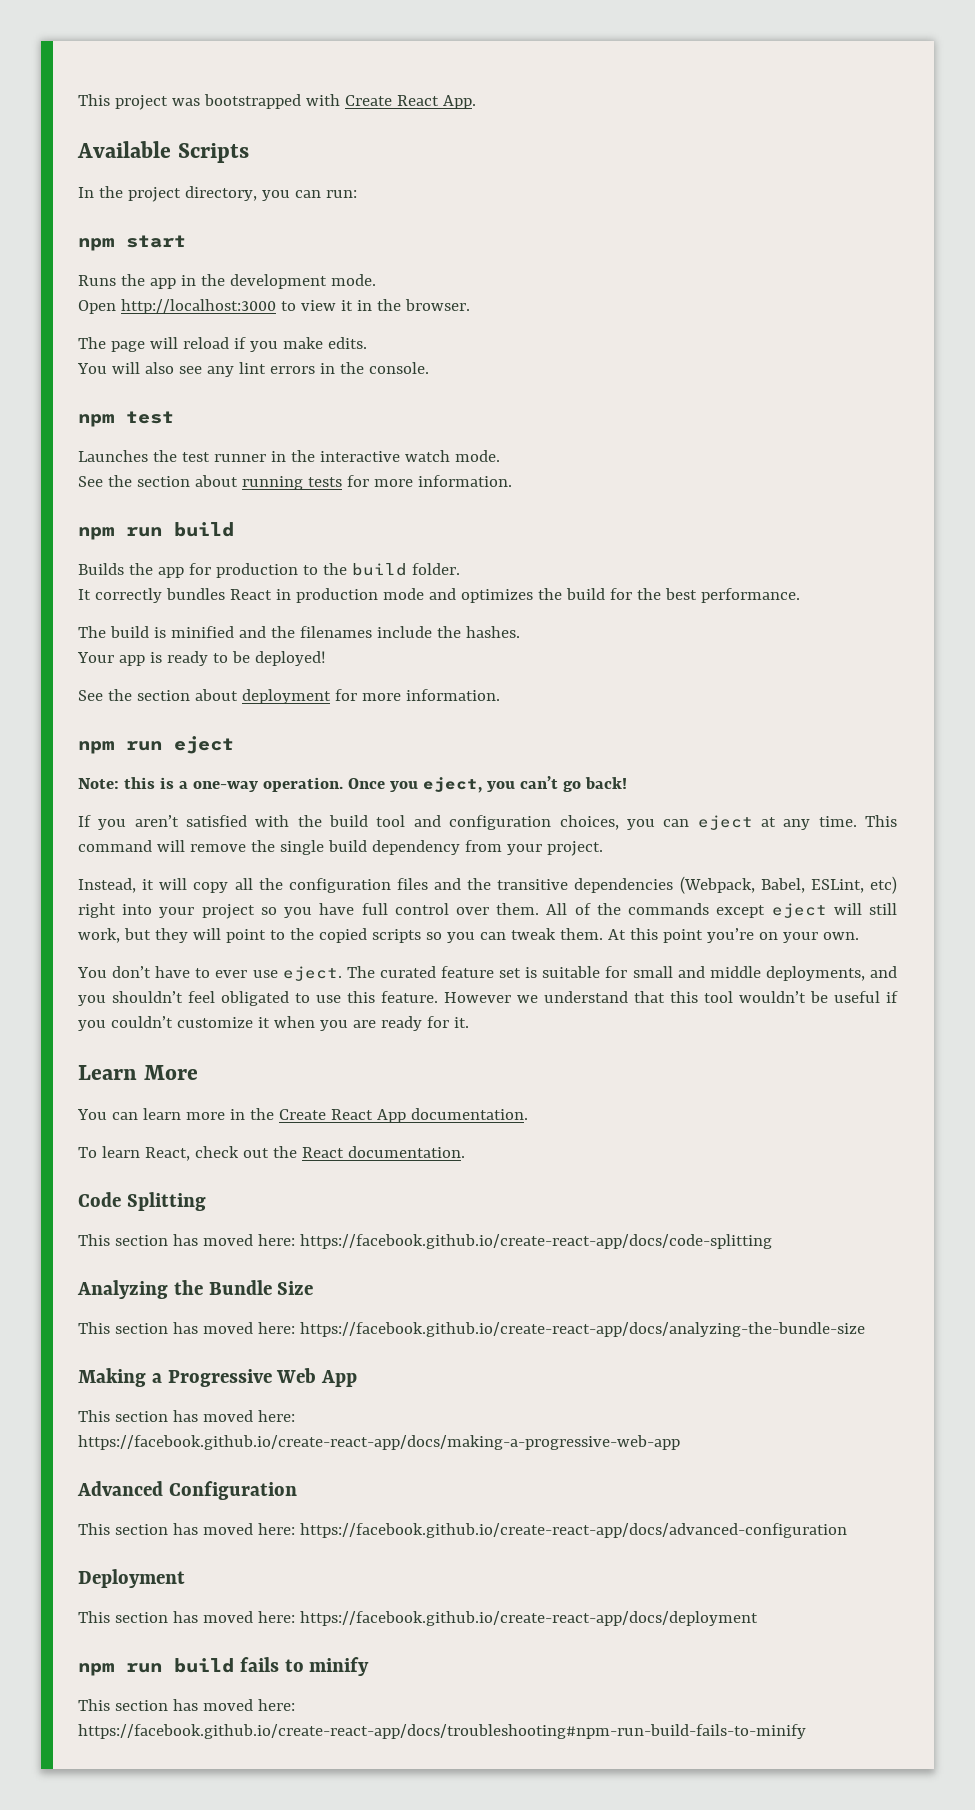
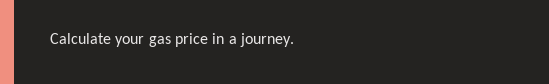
[78,94,476,110] [77,141,249,163] [78,186,357,202] [78,235,186,251] [78,274,376,289] [78,299,470,314] [78,337,367,352] [77,362,429,377] [78,411,174,427] [78,450,500,462] [78,475,512,490] [78,522,234,540] [78,563,460,578] [78,588,800,603] [78,626,520,638] [77,651,326,666] [78,689,500,704] [78,736,234,754] [78,776,627,793] [78,815,898,830] [78,840,603,856] [78,876,897,894] [78,903,897,919] [78,928,859,943] [77,966,897,981] [78,991,898,1006] [78,1016,469,1031] [78,1065,198,1080] [77,1108,528,1123] [78,1146,465,1161] [78,1192,206,1211] [78,1234,772,1249] [77,1280,314,1299] [78,1322,865,1337] [78,1368,358,1387] [78,1410,295,1422] [78,1435,680,1450] [77,1481,297,1500] [78,1523,847,1538] [78,1569,185,1588] [78,1611,758,1626] [78,1657,370,1676] [78,1699,295,1711] [78,1724,806,1739] This project was bootstrapped with Create React App. // Available Scripts // In the project directory, you can run: // npm start // Runs the app in the development mode. // Open http://localhost:3000 to view it in the browser. // The page will reload if you make edits. // You will also see any lint errors in the console. // npm test // Launches the test runner in the interactive watch mode. // See the section about running tests for more information. // npm run build // Builds the app for production to the build folder. // It correctly bundles React in production mode and optimizes the build for the best performance. // The build is minified and the filenames include the hashes. // Your app is ready to be deployed! // See the section about deployment for more information. // npm run eject // Note: this is a one-way operation. Once you eject, you can’t go back! // If you aren’t satisfied with the build tool and configuration choices, you can eject at any time. This command will remove the single build dependency from your project. // Instead, it will copy all the configuration files and the transitive dependencies (Webpack, Babel, ESLint, etc) right into your project so you have full control over them. All of the commands except eject will still work, but they will point to the copied scripts so you can tweak them. At this point you’re on your own. // You don’t have to ever use eject. The curated feature set is suitable for small and middle deployments, and you shouldn’t feel obligated to use this feature. However we understand that this tool wouldn’t be useful if you couldn’t customize it when you are ready for it. // Learn More // You can learn more in the Create React App documentation. // To learn React, check out the React documentation. // Code Splitting // This section has moved here: https://facebook.github.io/create-react-app/docs/code-splitting // Analyzing the Bundle Size // This section has moved here: https://facebook.github.io/create-react-app/docs/analyzing-the-bundle-size // Making a Progressive Web App // This section has moved here: https://facebook.github.io/create-react-app/docs/making-a-progressive-web-app // Advanced Configuration // This section has moved here: https://facebook.github.io/create-react-app/docs/advanced-configuration // Deployment // This section has moved here: https://facebook.github.io/create-react-app/docs/deployment // npm run build fails to minify // This section has moved here: https://facebook.github.io/create-react-app/docs/troubleshooting#npm-run-build-fails-to-minify -> [50,33,294,47] Calculate your gas price in a journey.

